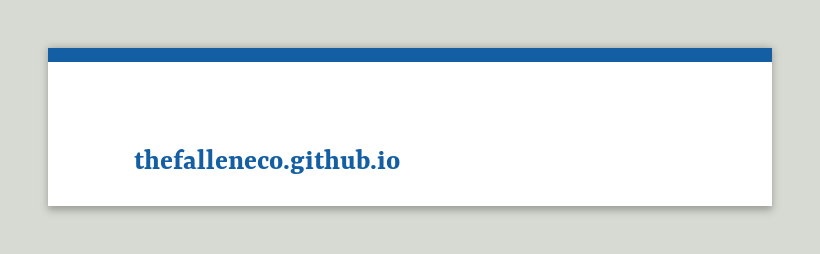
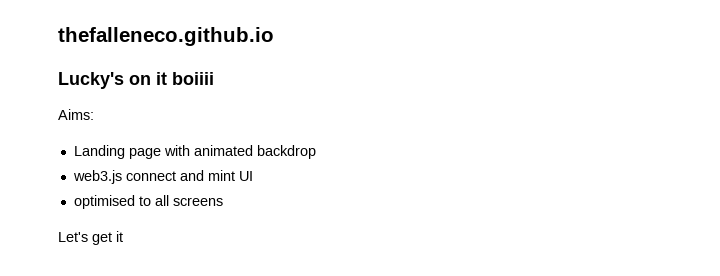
(400, 161) none -> [58,72,214,89] [58,109,94,120] [73,145,316,159] [72,170,253,184] [73,195,223,209] [58,231,123,245] // Lucky's on it boiiii // Aims: // Landing page with animated backdrop // web3.js connect and mint UI // optimised to all screens // Let's get it

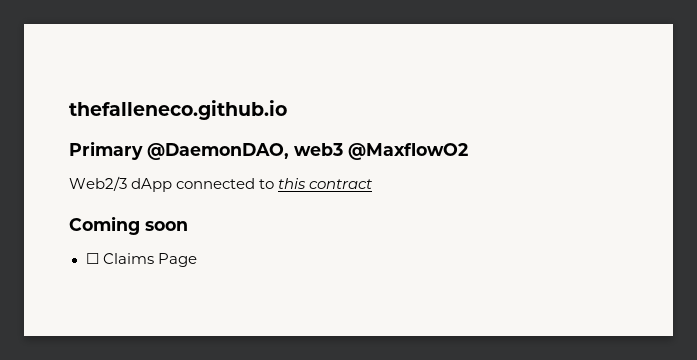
[58,72,214,89] [58,109,94,120] [73,145,316,159] [72,170,253,184] [73,195,223,209] [58,231,123,245] Lucky's on it boiiii // Aims: // Landing page with animated backdrop // web3.js connect and mint UI // optimised to all screens // Let's get it -> [69,141,468,160] [69,176,373,192] [69,216,188,235] [85,253,197,267] Primary @DaemonDAO, web3 @MaxflowO2 // Web2/3 dApp connected to this contract // Coming soon // ☐ Claims Page

